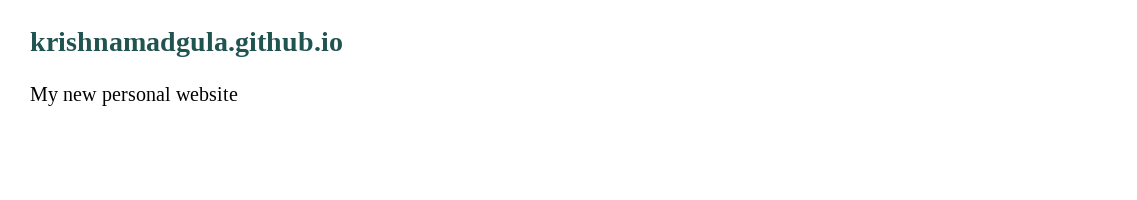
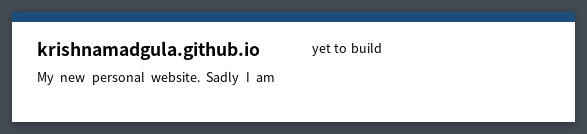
[176,87,239,101] website -> [151,71,275,85] [312,42,382,56] website. Sadly I am yet to build

